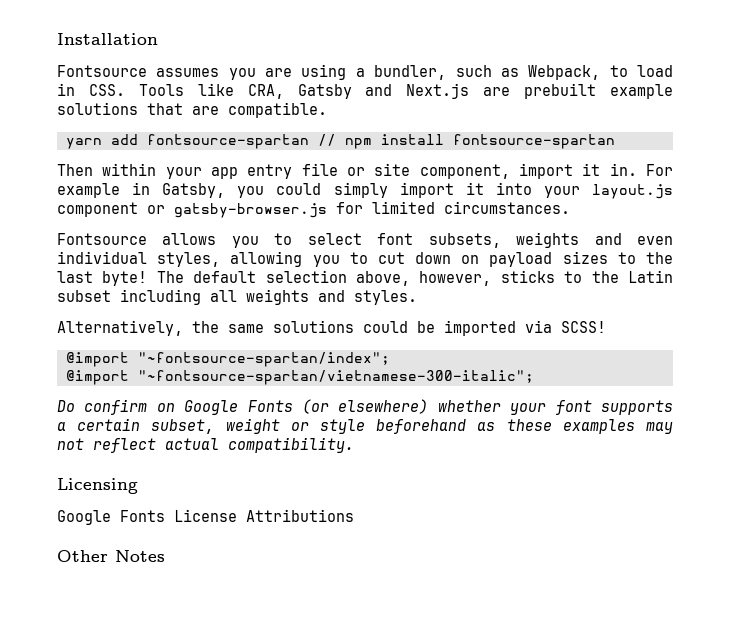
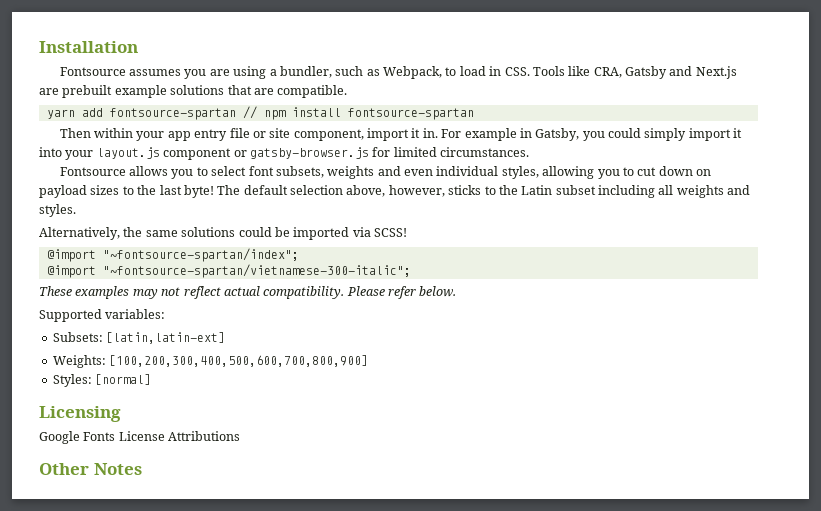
[57,399,673,415] [57,418,552,434] Do confirm on Google Fonts (or elsewhere) whether your font supports a certain subset, weight or style beforehand as these -> [39,286,72,296] These
(354, 445) none -> [346,286,457,299] [39,309,166,322] [52,332,226,344] [52,355,369,368] [52,374,152,387] Please refer below. // Supported variables: // Subsets: [latin,latin-ext] // Weights: [100,200,300,400,500,600,700,800,900] // Styles: [normal]

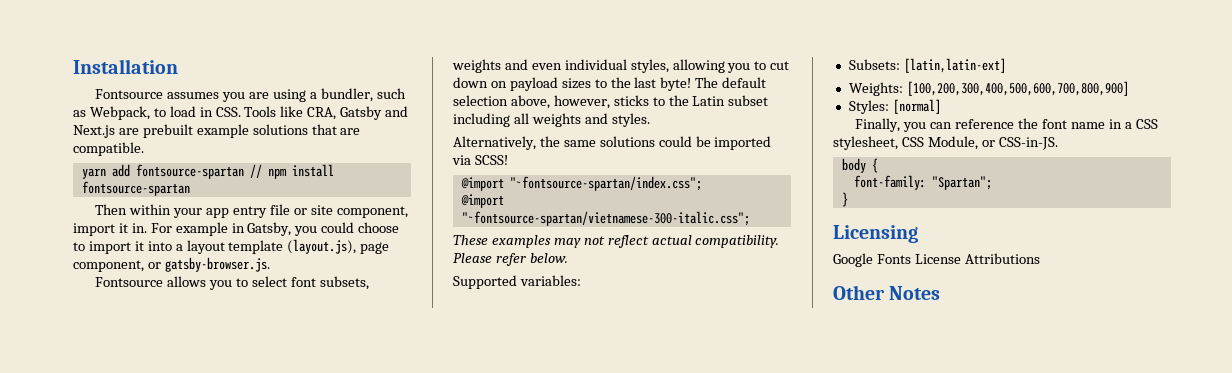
[644,128,687,141] simply -> [358,222,400,233] [73,242,85,251] choose to
[65,147,529,160] your layout.js component or gatsby-browser.js for limited circumstances. -> [175,239,390,254] [73,257,270,272] a layout template (layout.js), page component, or gatsby-browser.js.
[102,248,299,262] [46,264,411,278] "~fontsource-spartan/index"; // @import "~fontsource-spartan/vietnamese-300-italic"; -> [509,176,702,191] [460,194,504,208] [461,211,750,226] "~fontsource-spartan/index.css"; // @import "~fontsource-spartan/vietnamese-300-italic.css";
(152, 379) none -> [855,118,1158,132] [833,136,1058,150] [841,158,878,173] [853,175,992,190] [841,192,848,207] // Finally, you can reference the font name in a CSS stylesheet, CSS Module, or CSS-in-JS. // body { // font-family: "Spartan"; // }

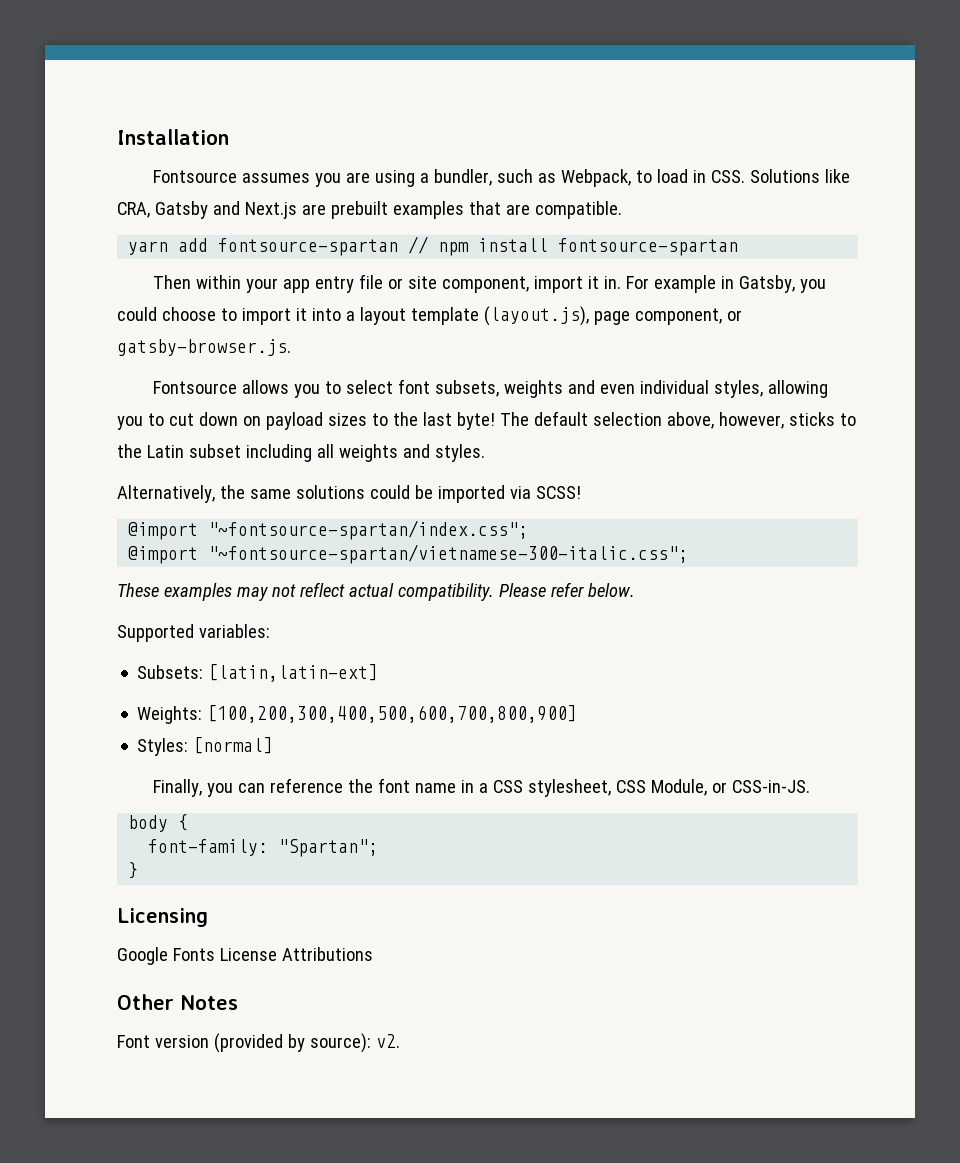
[244,106,277,117] Tools -> [749,169,820,183] Solutions
[196,124,308,138] example solutions -> [392,201,464,219] examples
(941, 293) none -> [117,1033,400,1053] // Font version (provided by source): v2.

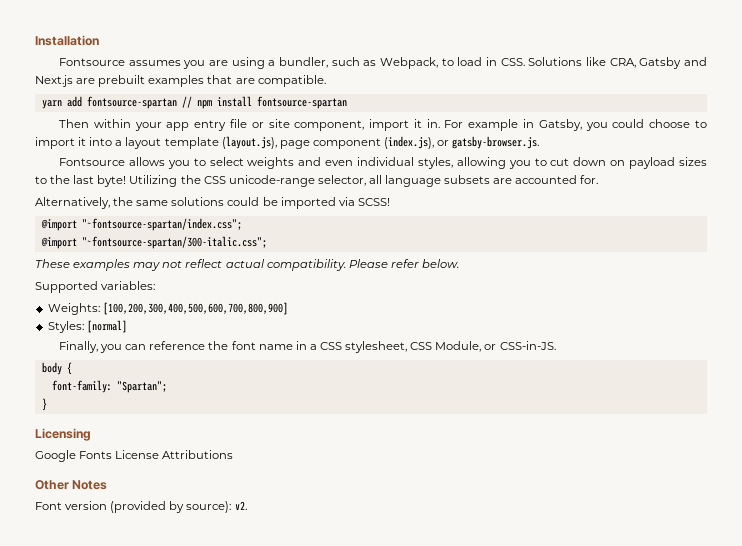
[634,308,722,325] component, -> [312,136,434,149] component (index.js),
[397,379,499,397] font subsets, -> (244, 161) none
[499,411,856,429] [117,444,485,462] The default selection above, however, sticks to the Latin subset including all weights and styles. -> [129,175,599,187] Utilizing the CSS unicode-range selector, all language subsets are accounted for.
[208,544,689,564] "~fontsource-spartan/vietnamese-300-italic.css"; -> [81,236,267,249] "~fontsource-spartan/300-italic.css";
[137,664,379,682] // Subsets: [latin,latin-ext] -> (156, 285) none

